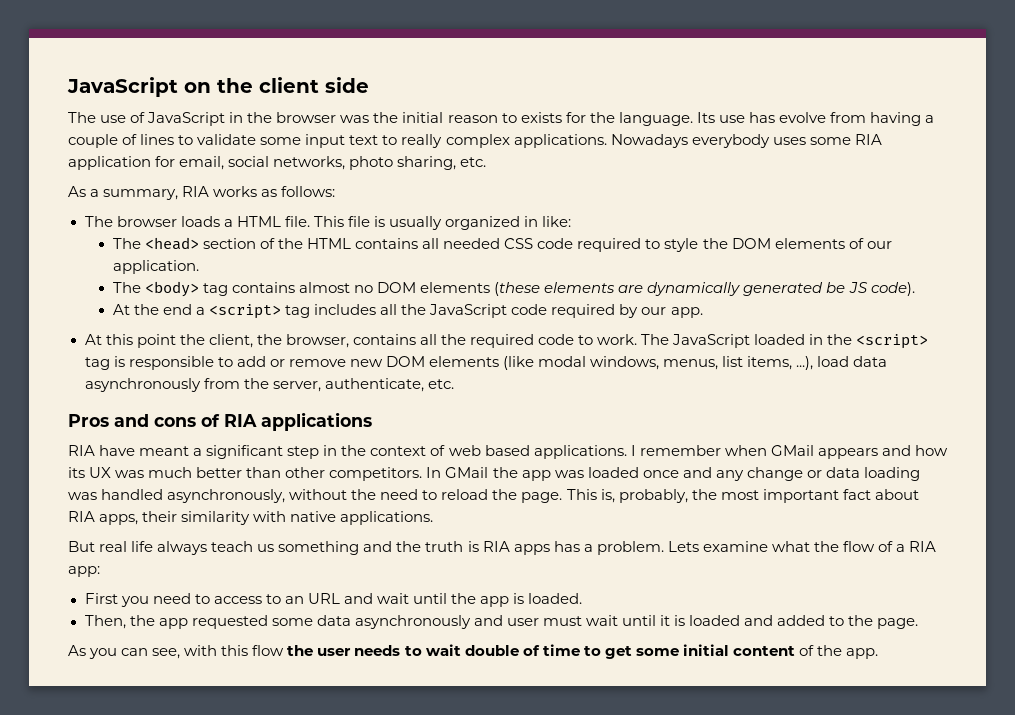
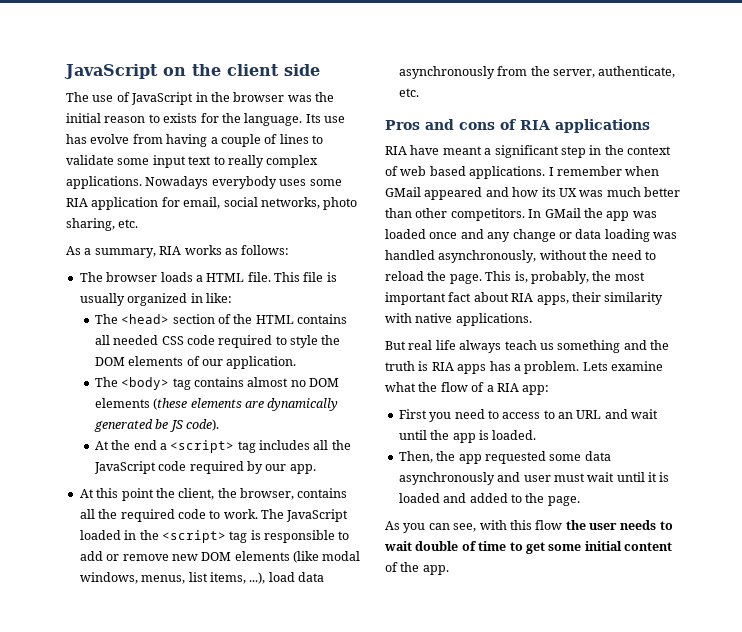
[817,448,878,459] appears -> [424,187,483,200] appeared

